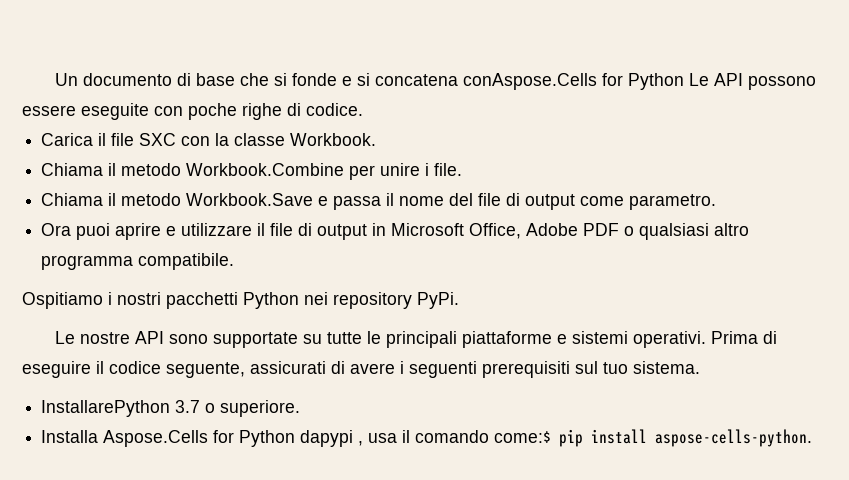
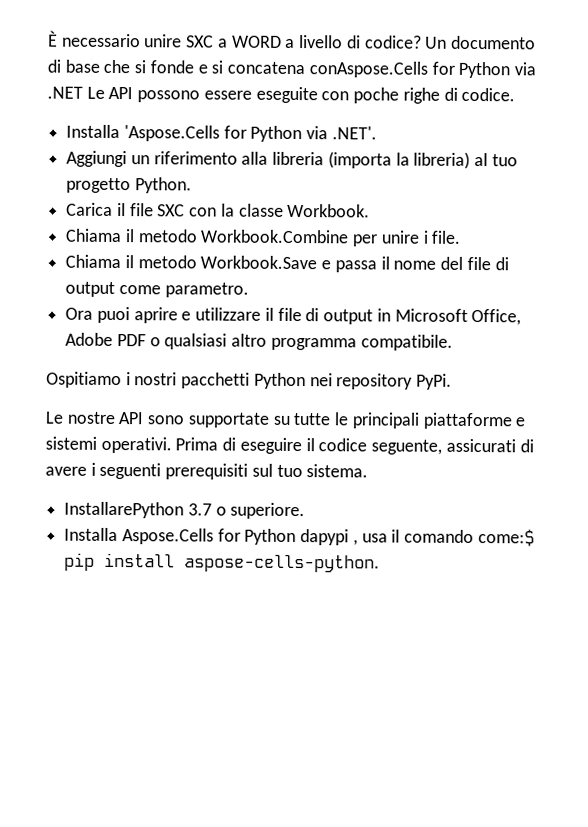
(55, 79) none -> [48,30,422,49] È necessario unire SXC a WORD a livello di codice?
(685, 81) none -> [513,62,536,76] [47,86,83,99] via .NET
(363, 109) none -> [66,124,377,143] [66,150,518,169] [66,177,192,194] // Installa 'Aspose.Cells for Python via .NET'. // Aggiungi un riferimento alla libreria (importa la libreria) al tuo progetto Python.

